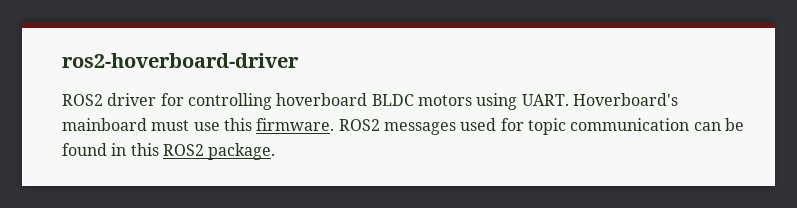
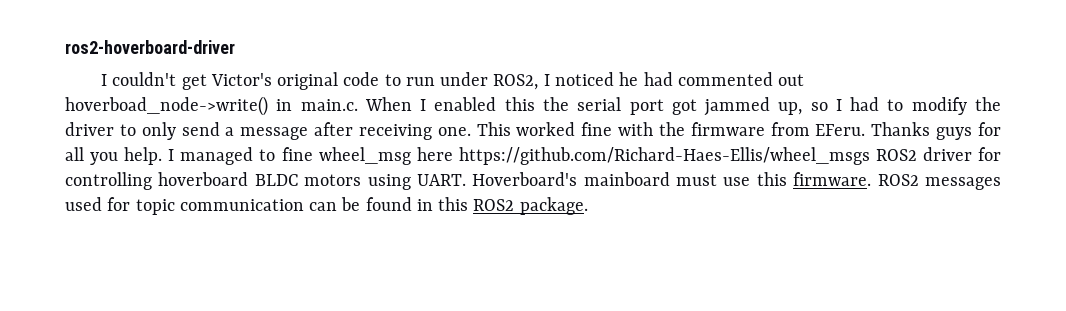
(299, 60) none -> [101,72,805,90] [65,96,1002,116] [65,122,1002,140] [65,147,870,165] I couldn't get Victor's original code to run under ROS2, I noticed he had commented out hoverboad_node->write() in main.c. When I enabled this the serial port got jammed up, so I had to modify the driver to only send a message after receiving one. This worked fine with the firmware from EFeru. Thanks guys for all you help. I managed to fine wheel_msg here https://github.com/Richard-Haes-Ellis/wheel_msgs

